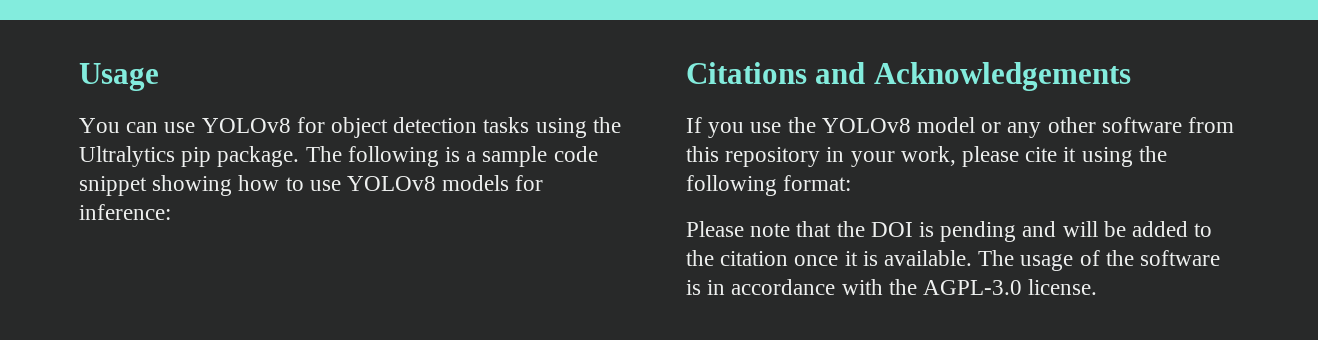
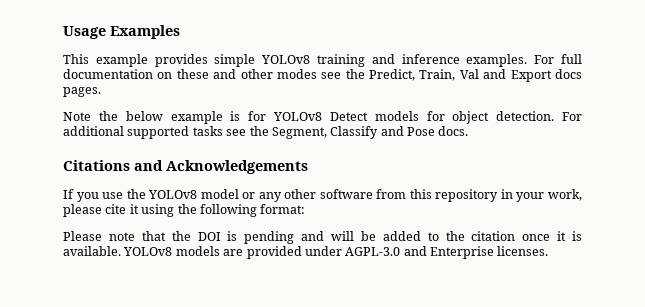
[79,117,621,138] [79,146,598,167] [79,175,544,196] [79,204,171,220] // You can use YOLOv8 for object detection tasks using the Ultralytics pip package. The following is a sample code snippet showing how to use YOLOv8 models for inference: -> [110,25,180,39] [63,54,582,67] [63,69,582,82] [63,87,101,97] [63,111,582,124] [63,126,469,139] Examples // This example provides simple YOLOv8 training and inference examples. For full documentation on these and other modes see the Predict, Train, Val and Export docs pages. // Note the below example is for YOLOv8 Detect models for object detection. For additional supported tasks see the Segment, Classify and Pose docs.
[978,250,1221,271] [686,279,1098,295] The usage of the software is in accordance with the AGPL-3.0 license. -> [123,246,549,259] YOLOv8 models are provided under AGPL-3.0 and Enterprise licenses.

